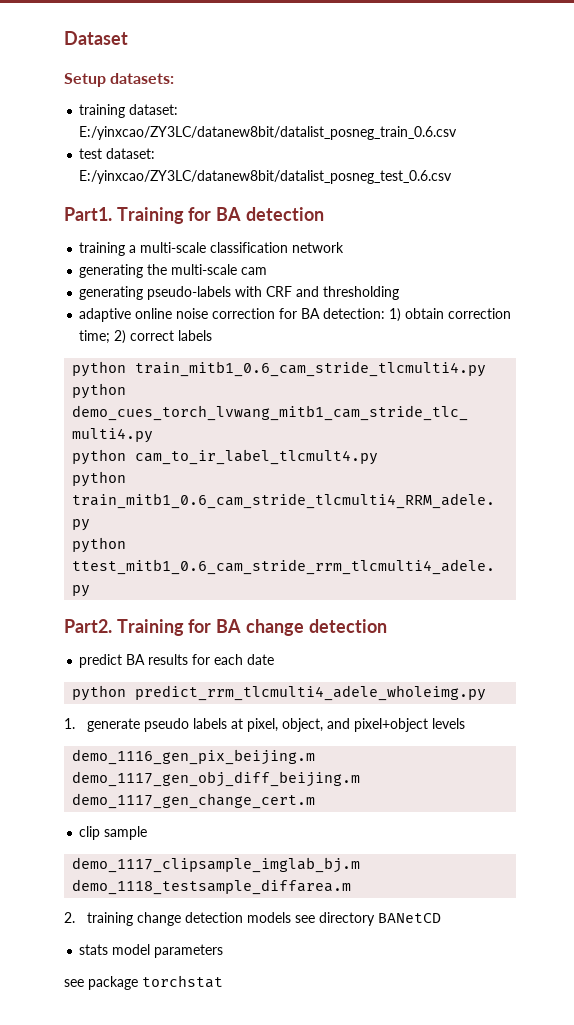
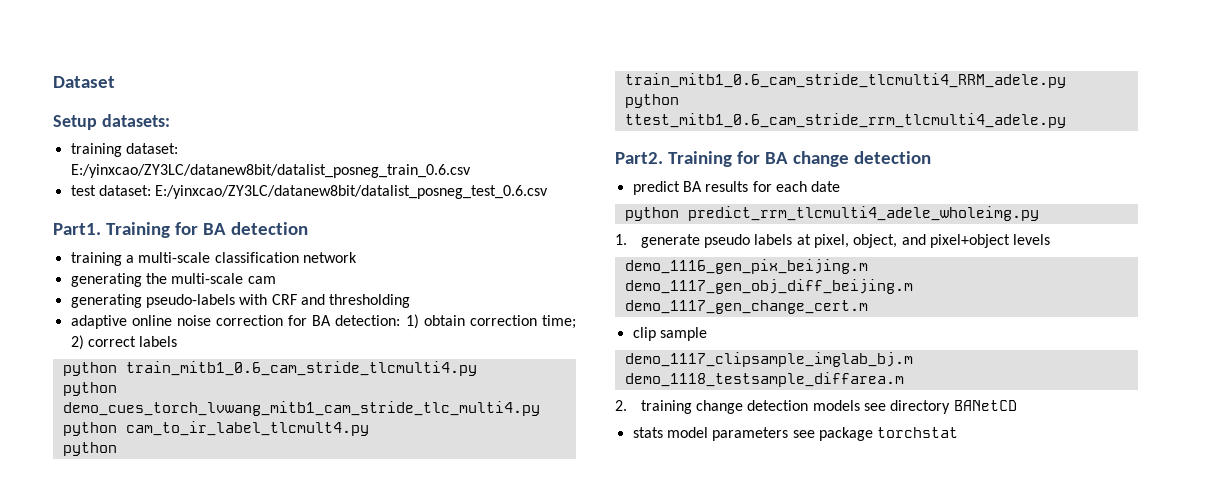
(224, 951) // -> (789, 434) none

